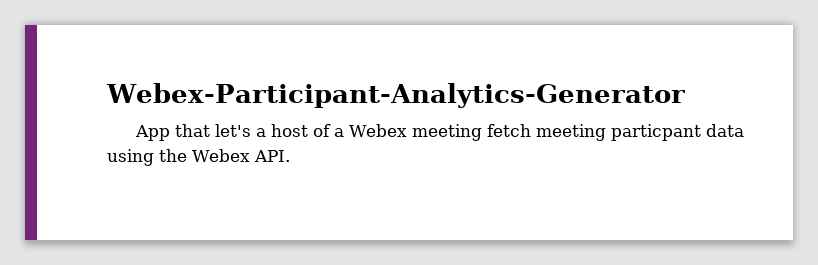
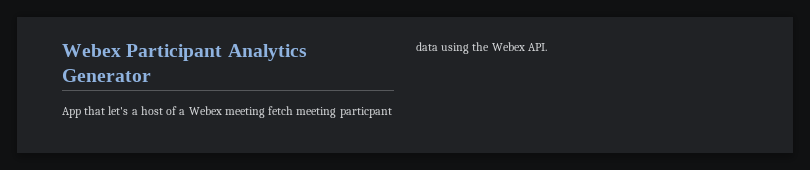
[106,83,685,108] Webex-Participant-Analytics-Generator -> [62,44,307,61] [62,69,151,82] Webex Participant Analytics Generator

